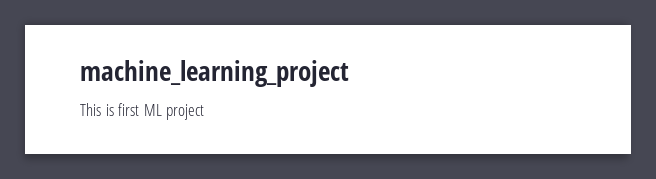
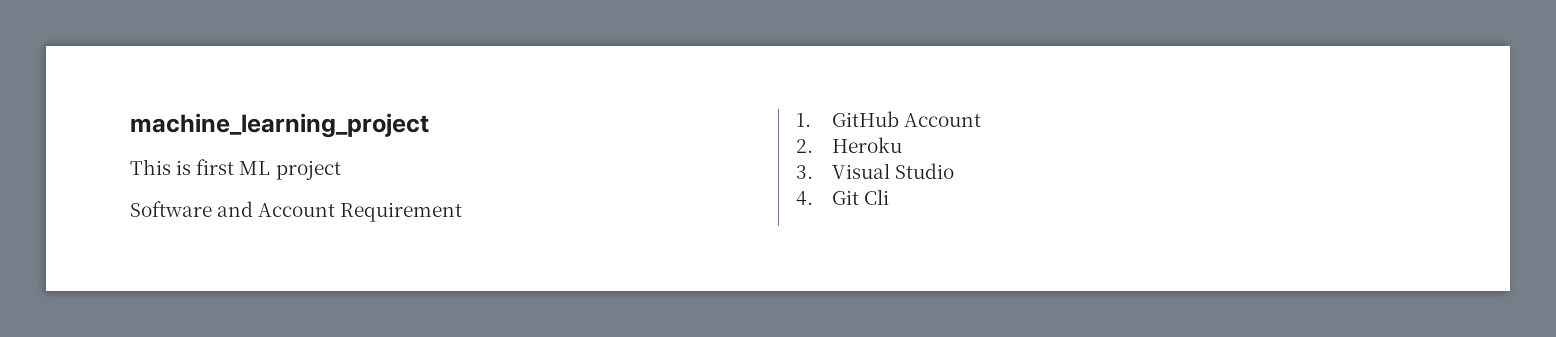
(205, 112) none -> [130,201,463,222] [796,111,982,127] [796,137,903,153] [796,163,955,179] [796,189,890,206] // Software and Account Requirement // 1. GitHub Account // 2. Heroku // 3. Visual Studio // 4. Git Cli

